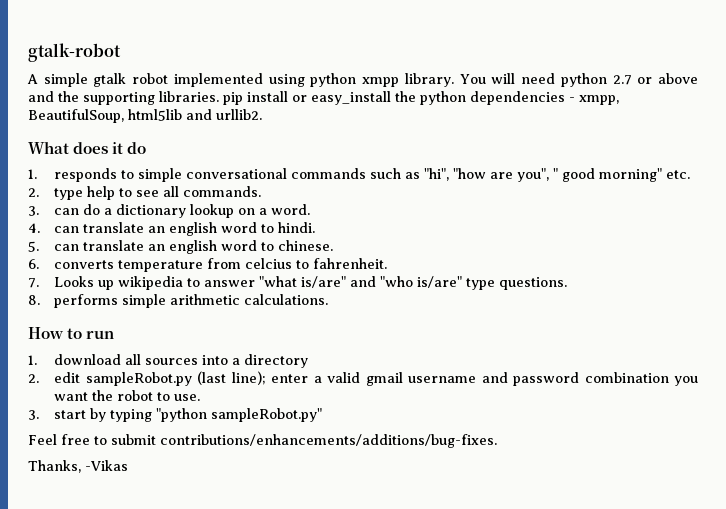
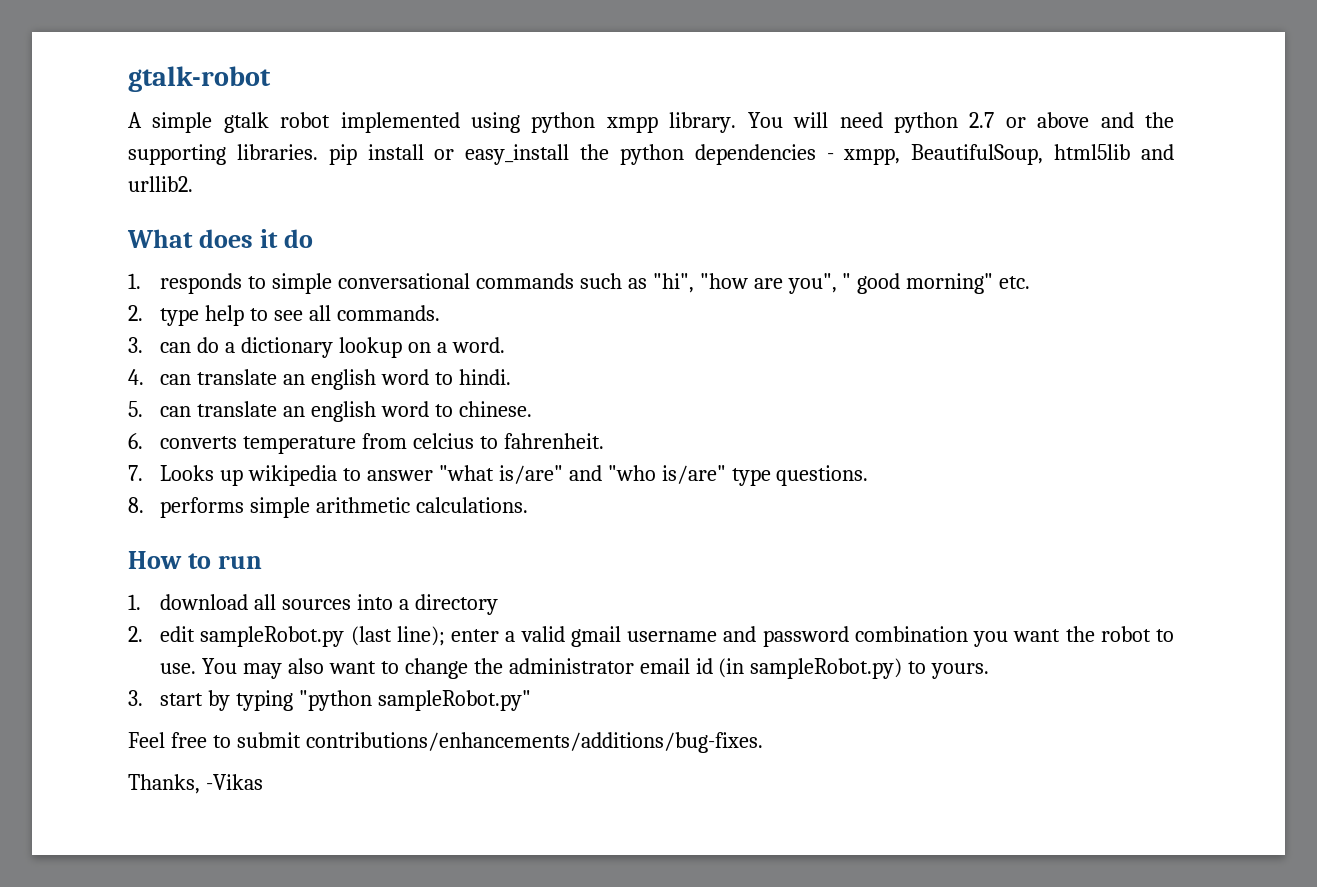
(201, 397) none -> [202,658,990,679] You may also want to change the administrator email id (in sampleRobot.py) to yours.

